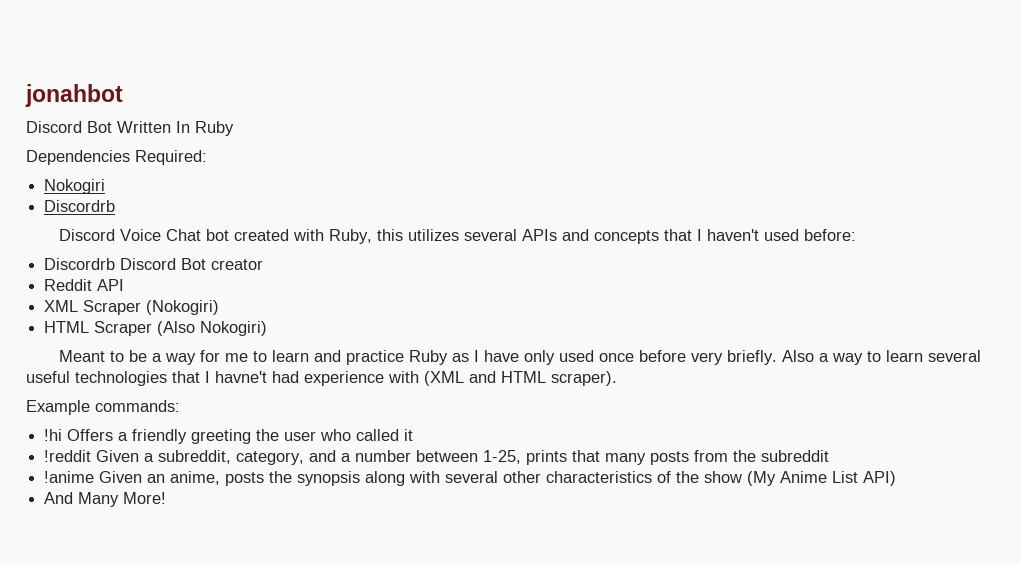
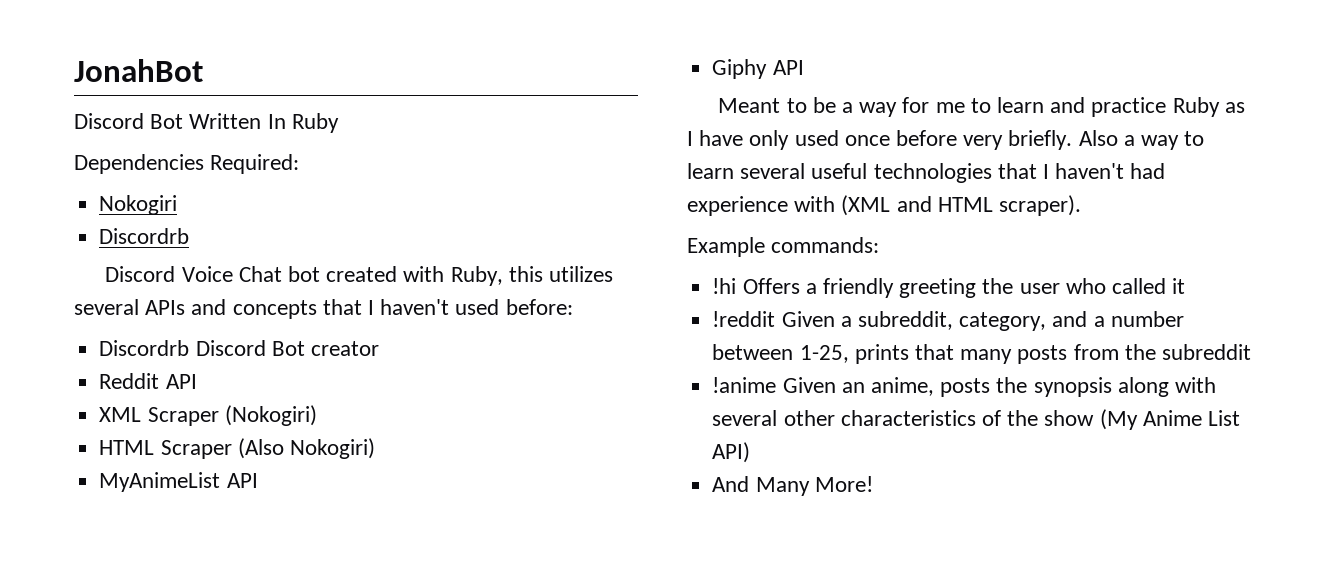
[25,84,123,107] jonahbot -> [74,59,203,82] JonahBot
(268, 328) none -> [99,472,258,492] [712,59,804,79] // MyAnimeList API // Giphy API
[215,371,267,383] havne't -> [1055,163,1125,179] haven't

